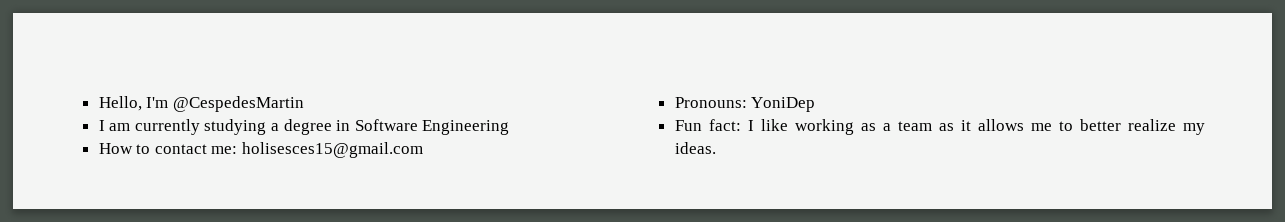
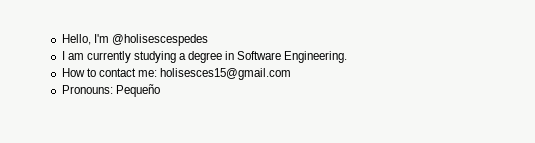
[172,96,304,112] @CespedesMartin -> [111,34,208,46] @holisescespedes
[422,120,510,135] Engineering -> [284,51,348,63] Engineering.
[751,97,816,112] [674,119,1205,135] [674,142,716,154] YoniDep // Fun fact: I like working as a team as it allows me to better realize my ideas. -> [115,84,160,97] Pequeño

